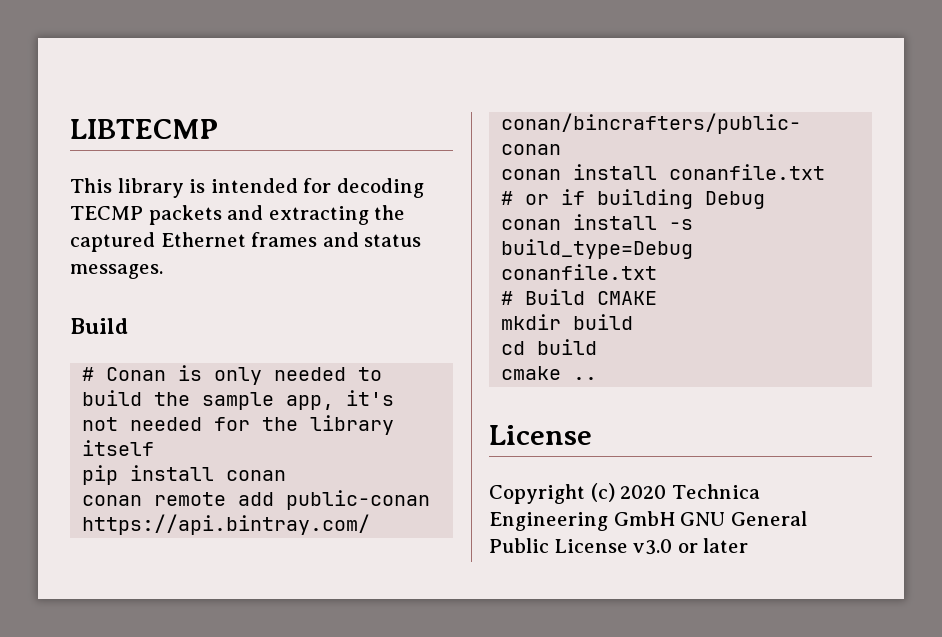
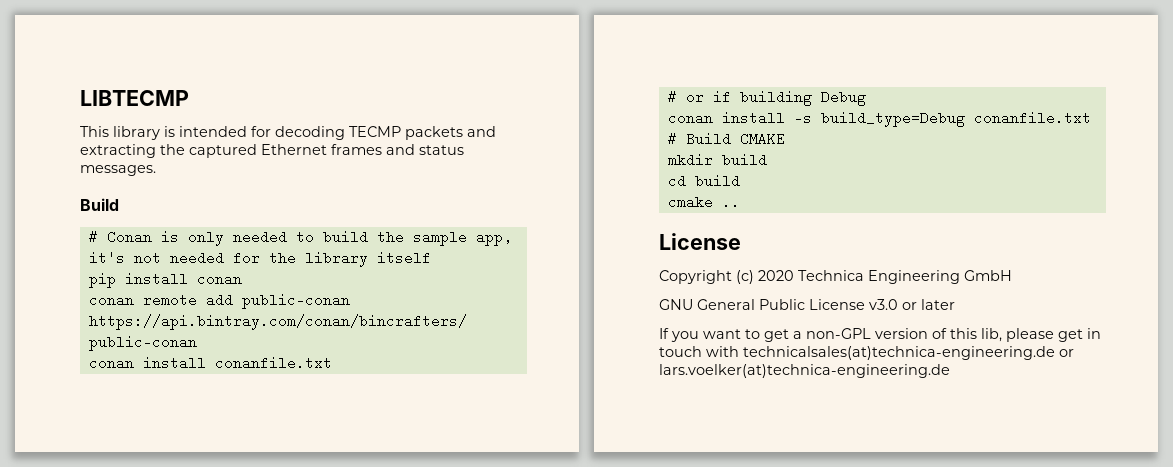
(675, 518) none -> (1012, 275) //
(749, 545) none -> [659,328,1101,342] [659,346,1074,360] [659,364,950,378] // If you want to get a non-GPL version of this lib, please get in touch with technicalsales(at)technica-engineering.de or lars.voelker(at)technica-engineering.de

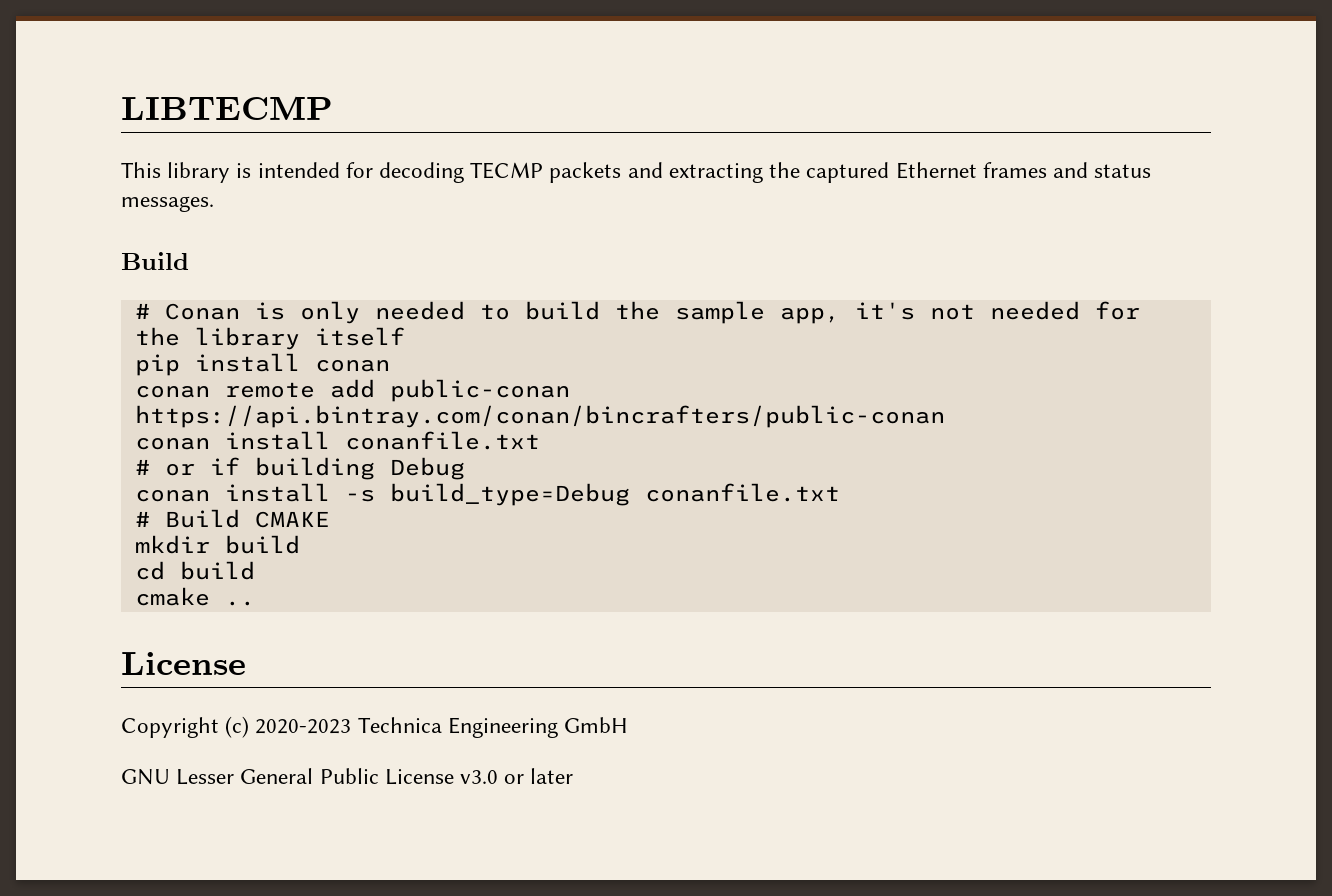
[758,270,794,281] 2020 -> [255,719,352,734] 2020-2023
(693, 304) none -> [176,769,235,785] Lesser
[659,328,1101,342] [659,346,1074,360] [659,364,950,378] // If you want to get a non-GPL version of this lib, please get in touch with technicalsales(at)technica-engineering.de or lars.voelker(at)technica-engineering.de -> (574, 776) none

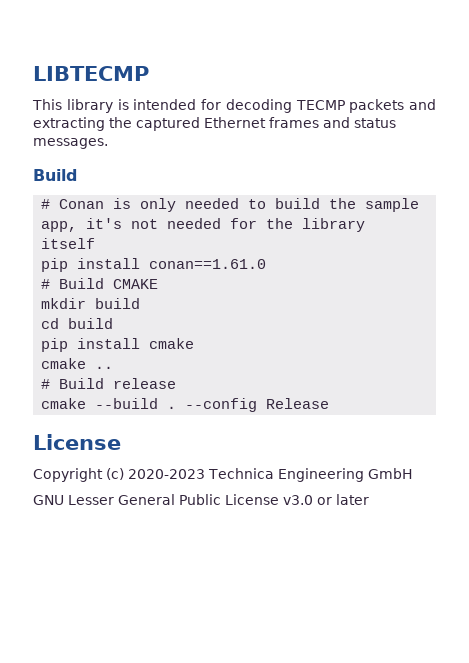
[314,359,390,372] [134,379,570,402] [134,405,945,428] [134,431,540,450] [134,457,465,480] [134,483,840,506] conan // conan remote add public-conan https://api.bintray.com/conan/bincrafters/public-conan // conan install conanfile.txt // # or if building Debug // conan install -s build_type=Debug conanfile.txt -> [149,259,267,269] conan==1.61.0
(255, 570) none -> [41,338,195,352] // pip install cmake
(255, 603) none -> [41,378,177,389] [41,398,330,412] // # Build release // cmake --build . --config Release

